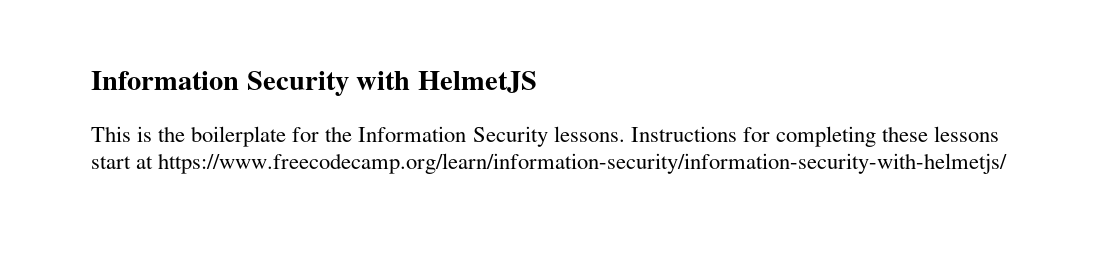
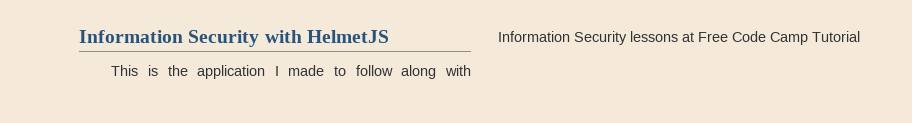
[191,126,999,147] [91,153,1008,174] boilerplate for the Information Security lessons. Instructions for completing these lessons start at https://www.freecodecamp.org/learn/information-security/information-security-with-helmetjs/ -> [197,65,471,79] [498,31,860,45] application I made to follow along with Information Security lessons at Free Code Camp Tutorial

